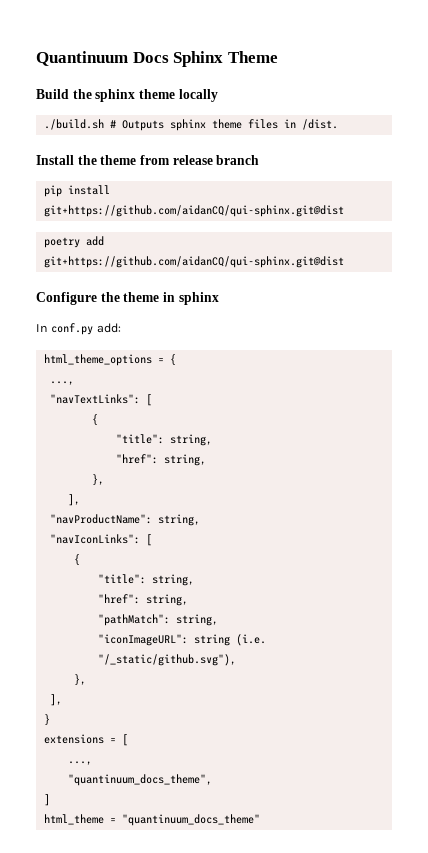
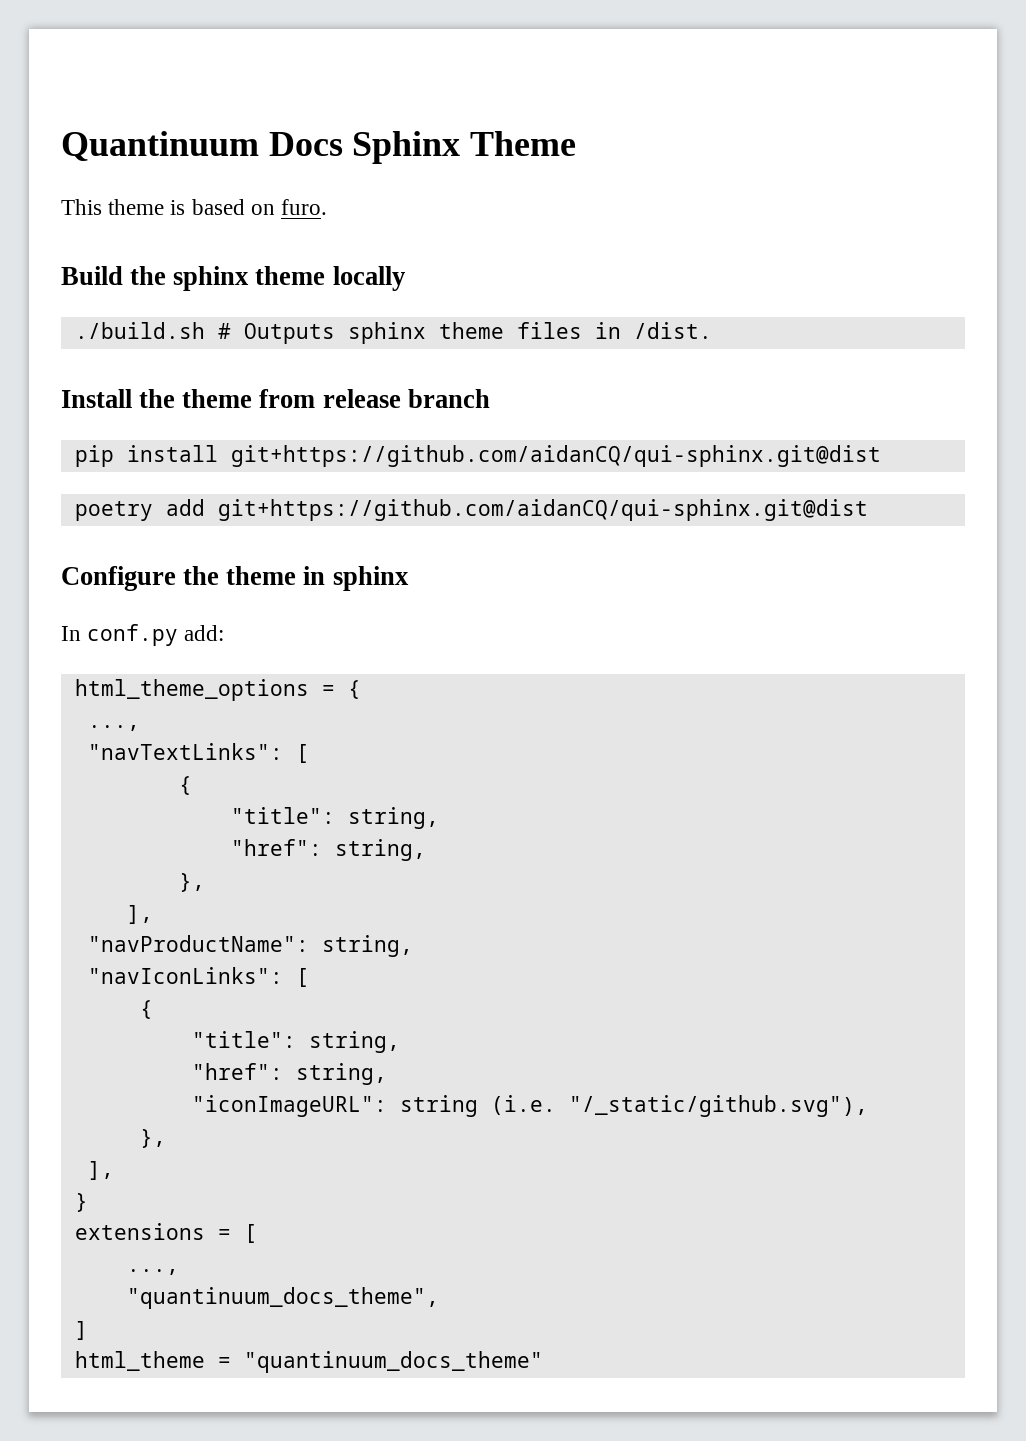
(278, 57) none -> [61,199,328,215] // This theme is based on furo.
[97,614,218,626] // "pathMatch": string, -> (387, 1074) none

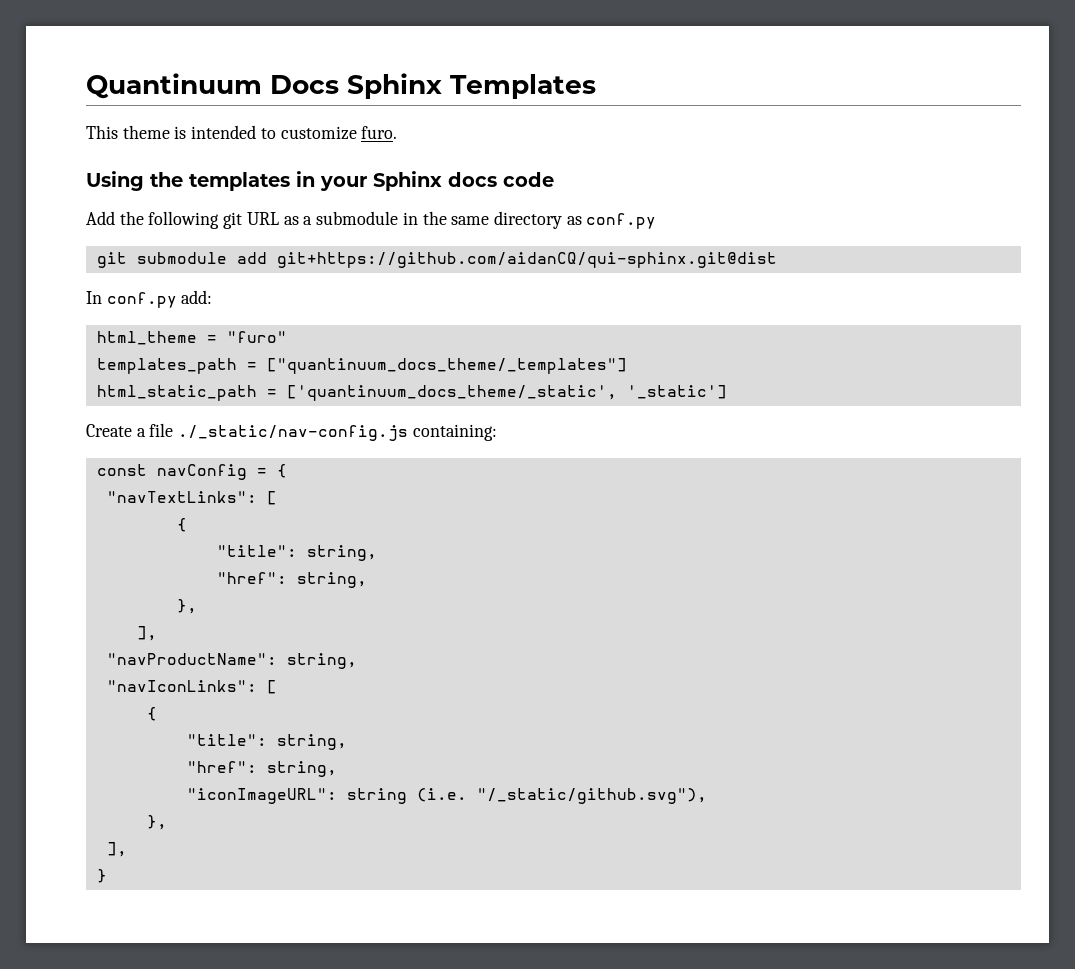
[470,131,577,156] Theme -> [450,74,596,99] Templates
[191,199,328,215] [61,266,405,291] [74,322,712,344] [61,389,490,408] [74,445,881,467] [74,499,868,521] [61,566,409,591] [61,624,225,646] [74,679,309,701] based on furo. // Build the sphinx theme locally // ./build.sh # Outputs sphinx theme files in /dist. // Install the theme from release branch // pip install git+https://github.com/aidanCQ/qui-sphinx.git@dist // poetry add git+https://github.com/aidanCQ/qui-sphinx.git@dist // Configure the theme in sphinx // In conf.py add: // html_theme_options -> [191,125,398,140] [86,171,554,191] [86,211,657,229] [96,252,777,268] [86,290,213,308] [96,331,287,345] [96,358,627,374] [96,385,727,401] [86,423,497,441] [96,464,247,480] intended to customize furo. // Using the templates in your Sphinx docs code // Add the following git URL as a submodule in the same directory as conf.py // git submodule add git+https://github.com/aidanCQ/qui-sphinx.git@dist // In conf.py add: // html_theme = "furo" // templates_path = ["quantinuum_docs_theme/_templates"] // html_static_path = ['quantinuum_docs_theme/_static', '_static'] // Create a file ./_static/nav-config.js containing: // const navConfig
[87,725,140,731] // ..., -> (287, 471) none
[74,1223,257,1243] [126,1269,179,1275] [126,1287,439,1309] [74,1321,88,1340] [74,1351,543,1373] // extensions = [ // ..., // "quantinuum_docs_theme", // ] // html_theme = "quantinuum_docs_theme" -> (107, 876) none

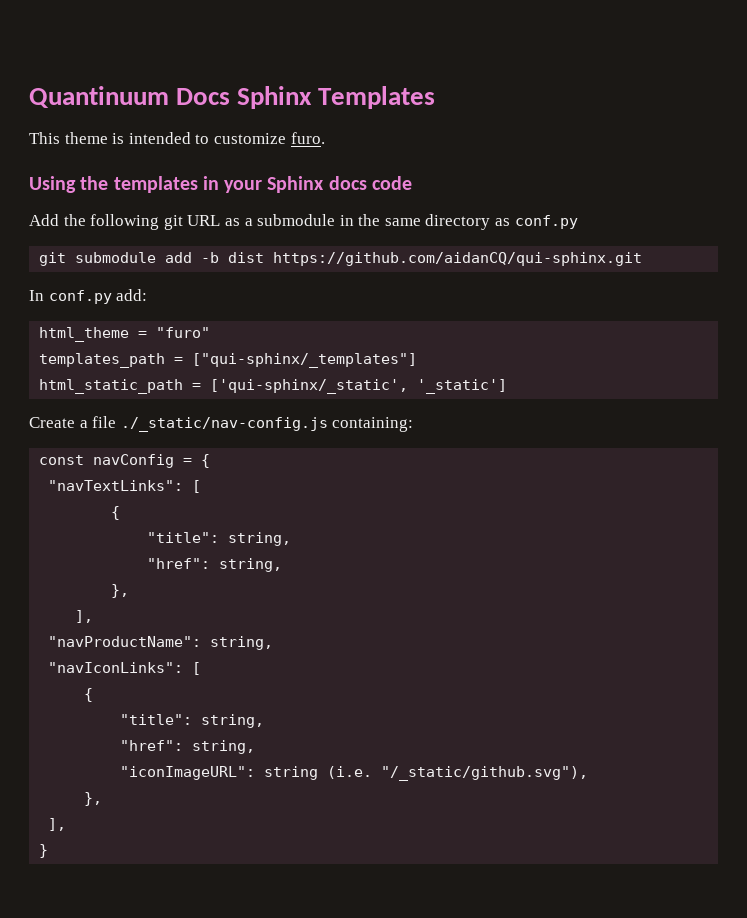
[276,252,777,268] git+https://github.com/aidanCQ/qui-sphinx.git@dist -> [201,252,643,266] -b dist https://github.com/aidanCQ/qui-sphinx.git
[266,358,627,374] ["quantinuum_docs_theme/_templates"] -> [192,353,418,368] ["qui-sphinx/_templates"]
[286,385,617,401] ['quantinuum_docs_theme/_static', -> [210,379,409,394] ['qui-sphinx/_static',

